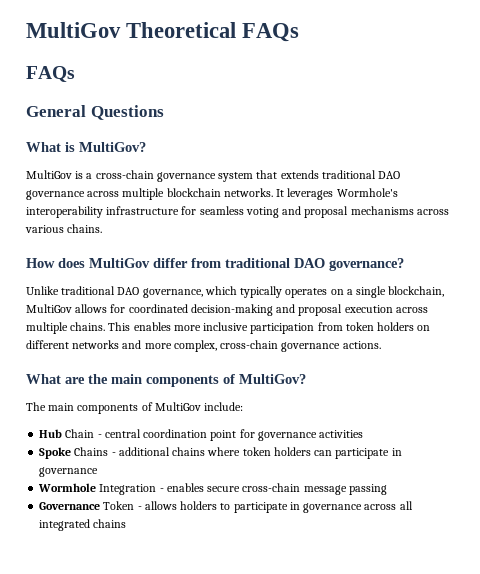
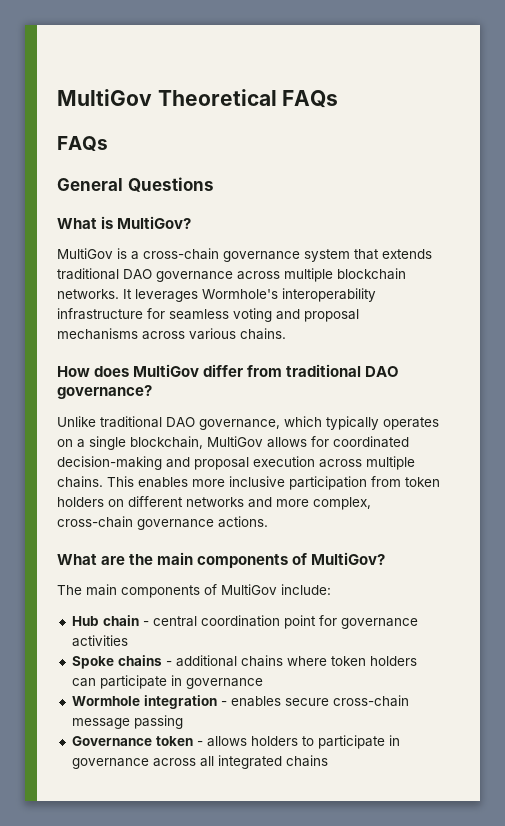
[65,429,95,438] Chain -> [102,615,139,626] chain
[74,447,109,456] Chains -> [117,655,162,666] chains
[99,484,157,495] Integration -> [143,695,217,709] integration
[103,501,135,510] Token -> [155,736,193,746] token

